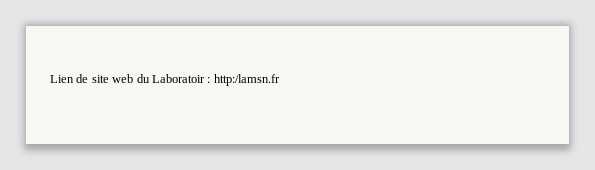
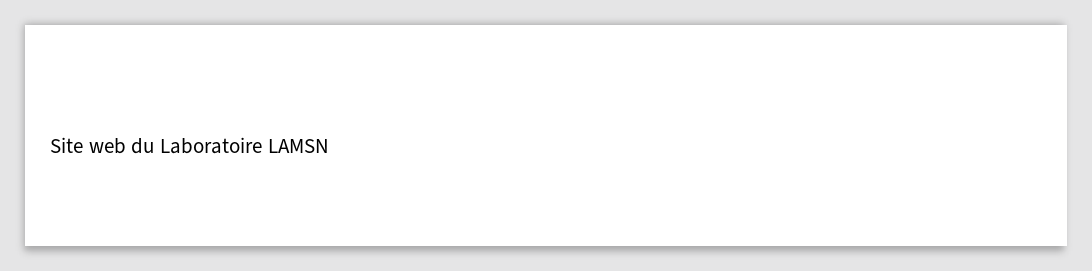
[50,74,280,86] Lien de site web du Laboratoir : http:/lamsn.fr -> [50,137,329,154] Site web du Laboratoire LAMSN

